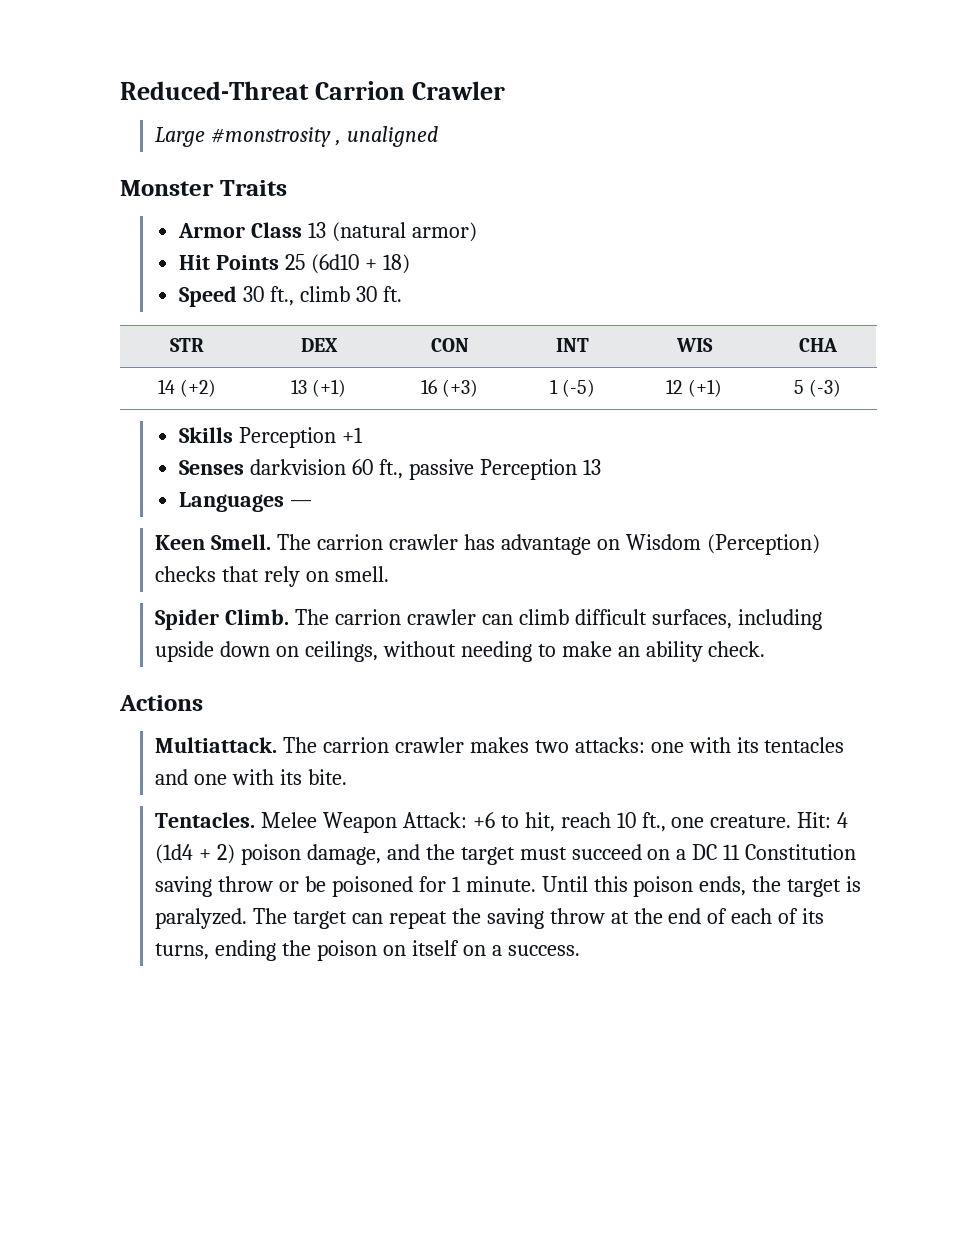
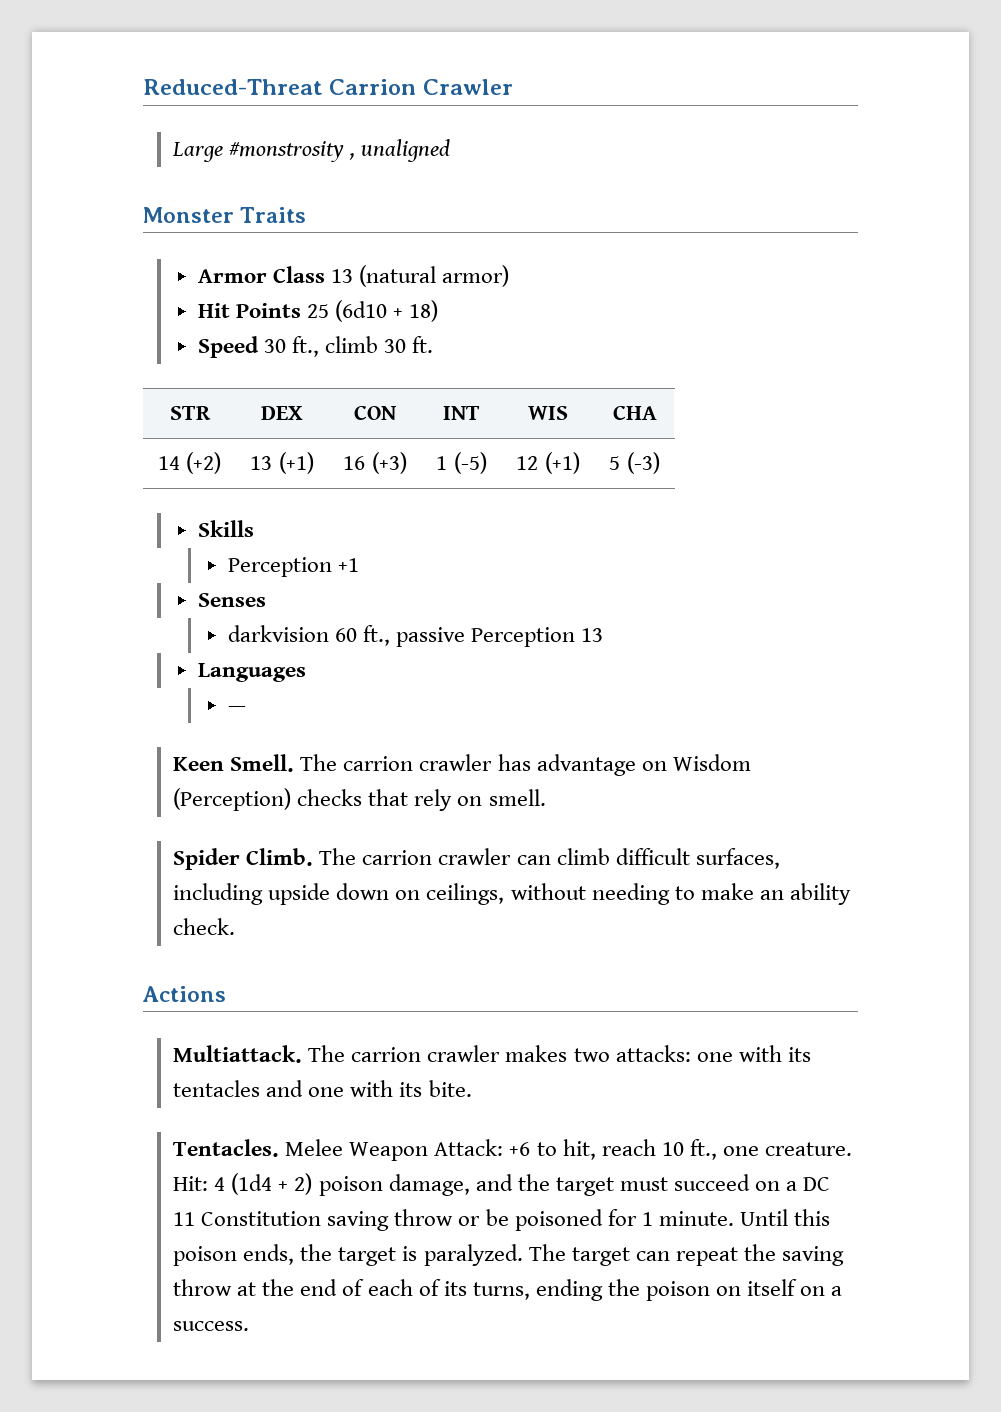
(234, 435) none -> (254, 528) //
(245, 467) none -> (266, 600) //
(285, 502) none -> (306, 672) //

